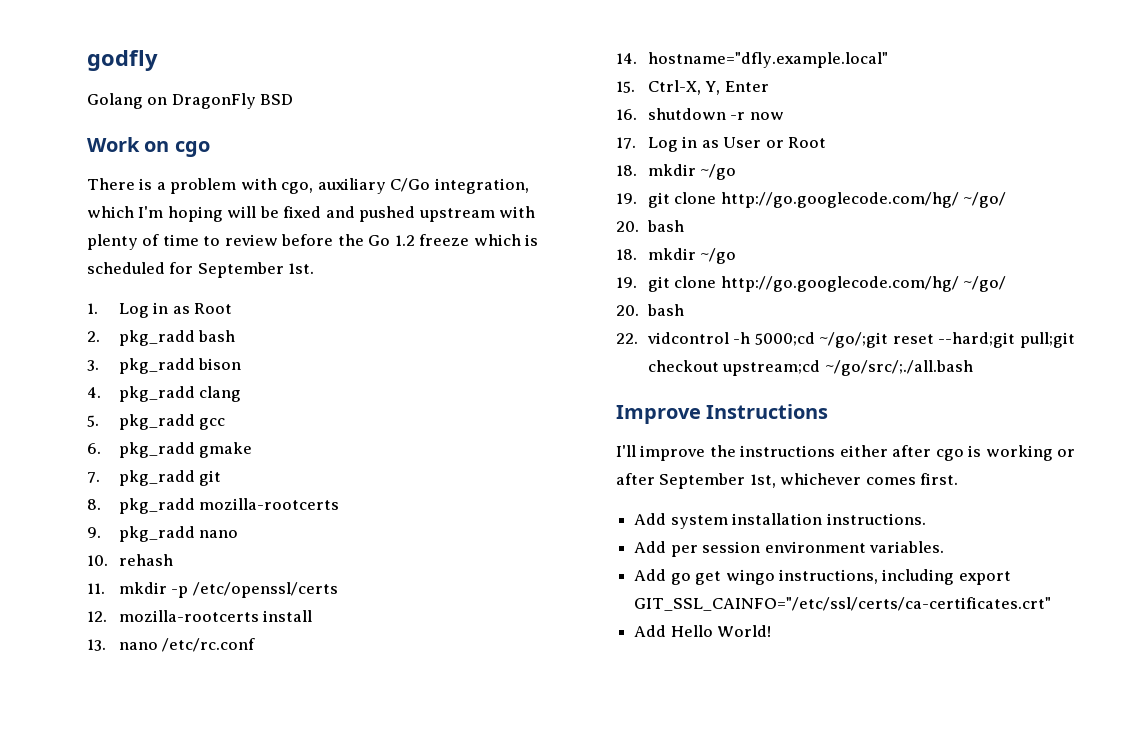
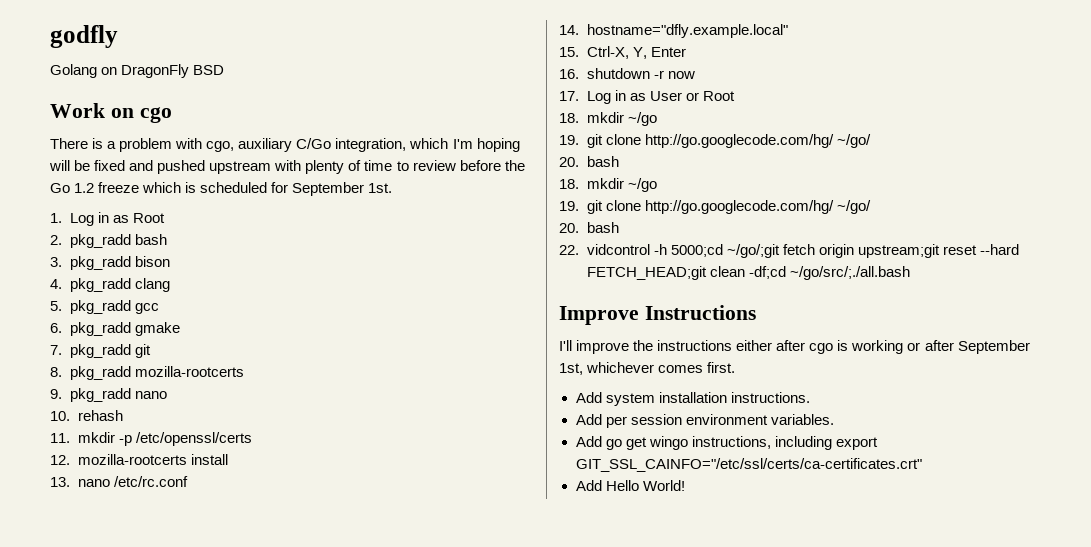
[892,332,1075,348] [647,360,821,376] reset --hard;git pull;git checkout upstream;cd -> [782,244,1019,258] [586,266,786,280] fetch origin upstream;git reset --hard FETCH_HEAD;git clean -df;cd

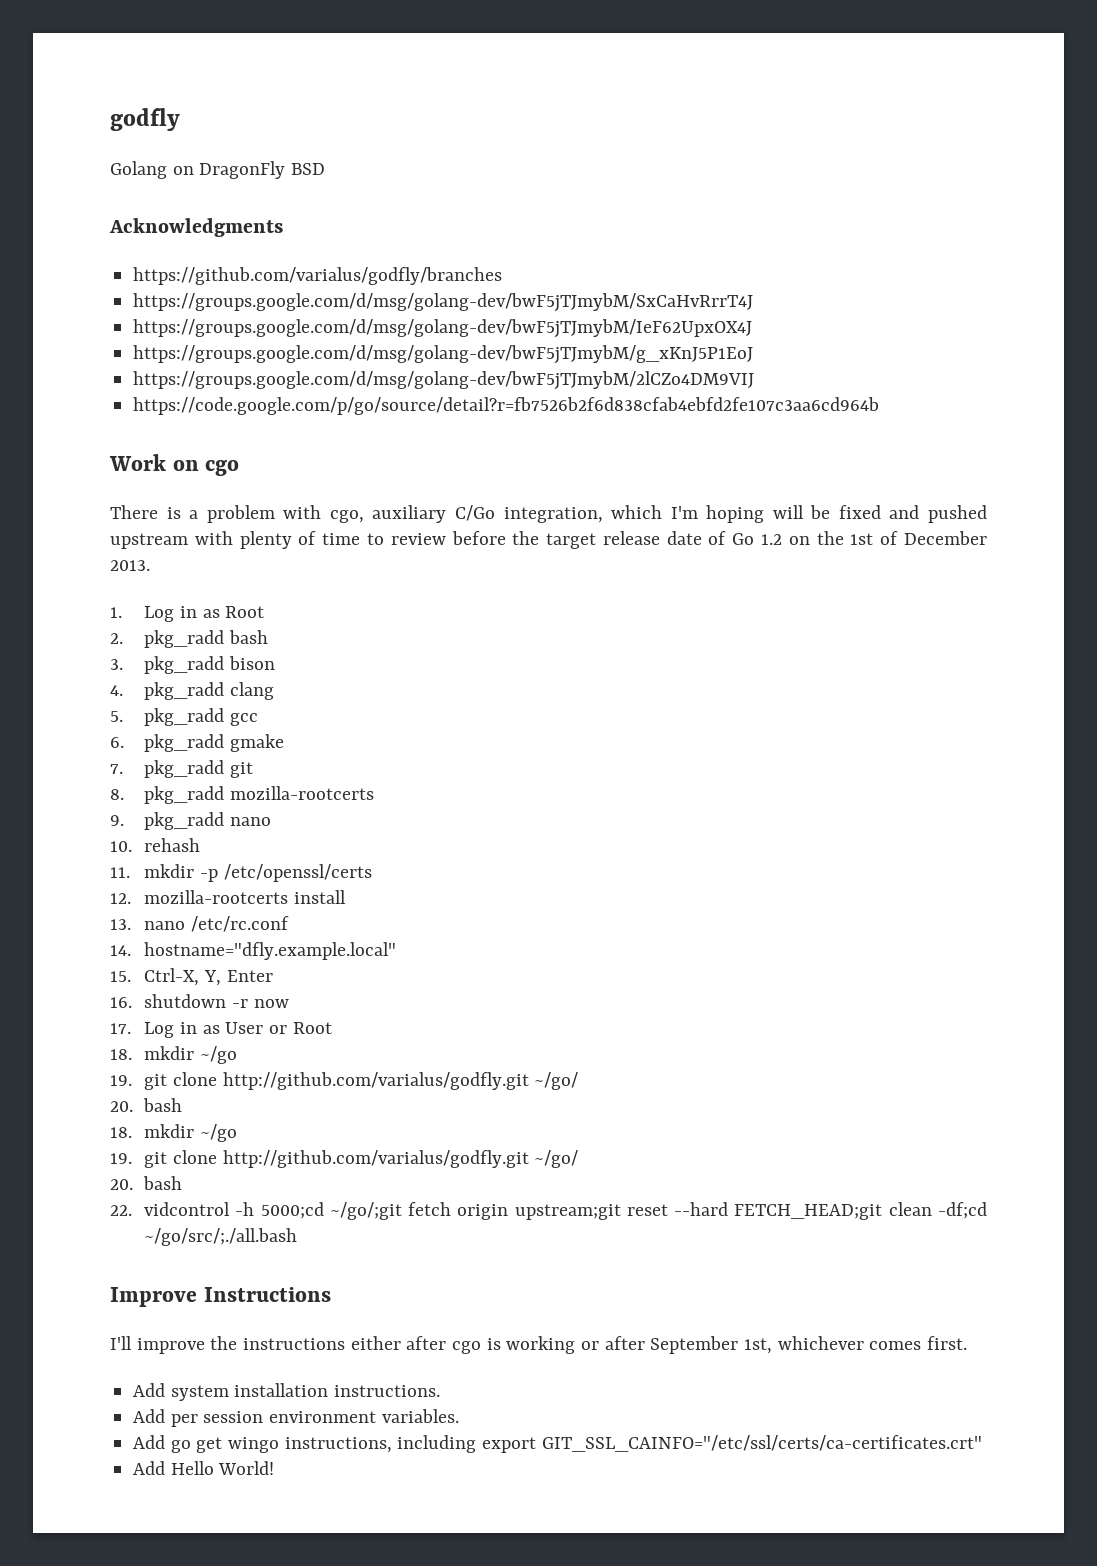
(225, 70) none -> [109,218,283,237] [133,267,503,285] [133,293,754,312] [133,319,753,338] [133,345,754,364] [133,371,755,390] [133,397,880,415] // Acknowledgments // https://github.com/varialus/godfly/branches // https://groups.google.com/d/msg/golang-dev/bwF5jTJmybM/SxCaHvRrrT4J // https://groups.google.com/d/msg/golang-dev/bwF5jTJmybM/IeF62UpxOX4J // https://groups.google.com/d/msg/golang-dev/bwF5jTJmybM/g_xKnJ5P1EoJ // https://groups.google.com/d/msg/golang-dev/bwF5jTJmybM/2lCZo4DM9VIJ // https://code.google.com/p/go/source/detail?r=fb7526b2f6d838cfab4ebfd2fe107c3aa6cd964b
[50,182,393,196] Go 1.2 freeze which is scheduled for September 1st. -> [546,531,987,549] [110,560,150,571] target release date of Go 1.2 on the 1st of December 2013.
[644,134,834,148] http://go.googlecode.com/hg/ -> [222,1072,529,1090] http://github.com/varialus/godfly.git
[644,200,834,214] http://go.googlecode.com/hg/ -> [222,1150,529,1168] http://github.com/varialus/godfly.git

